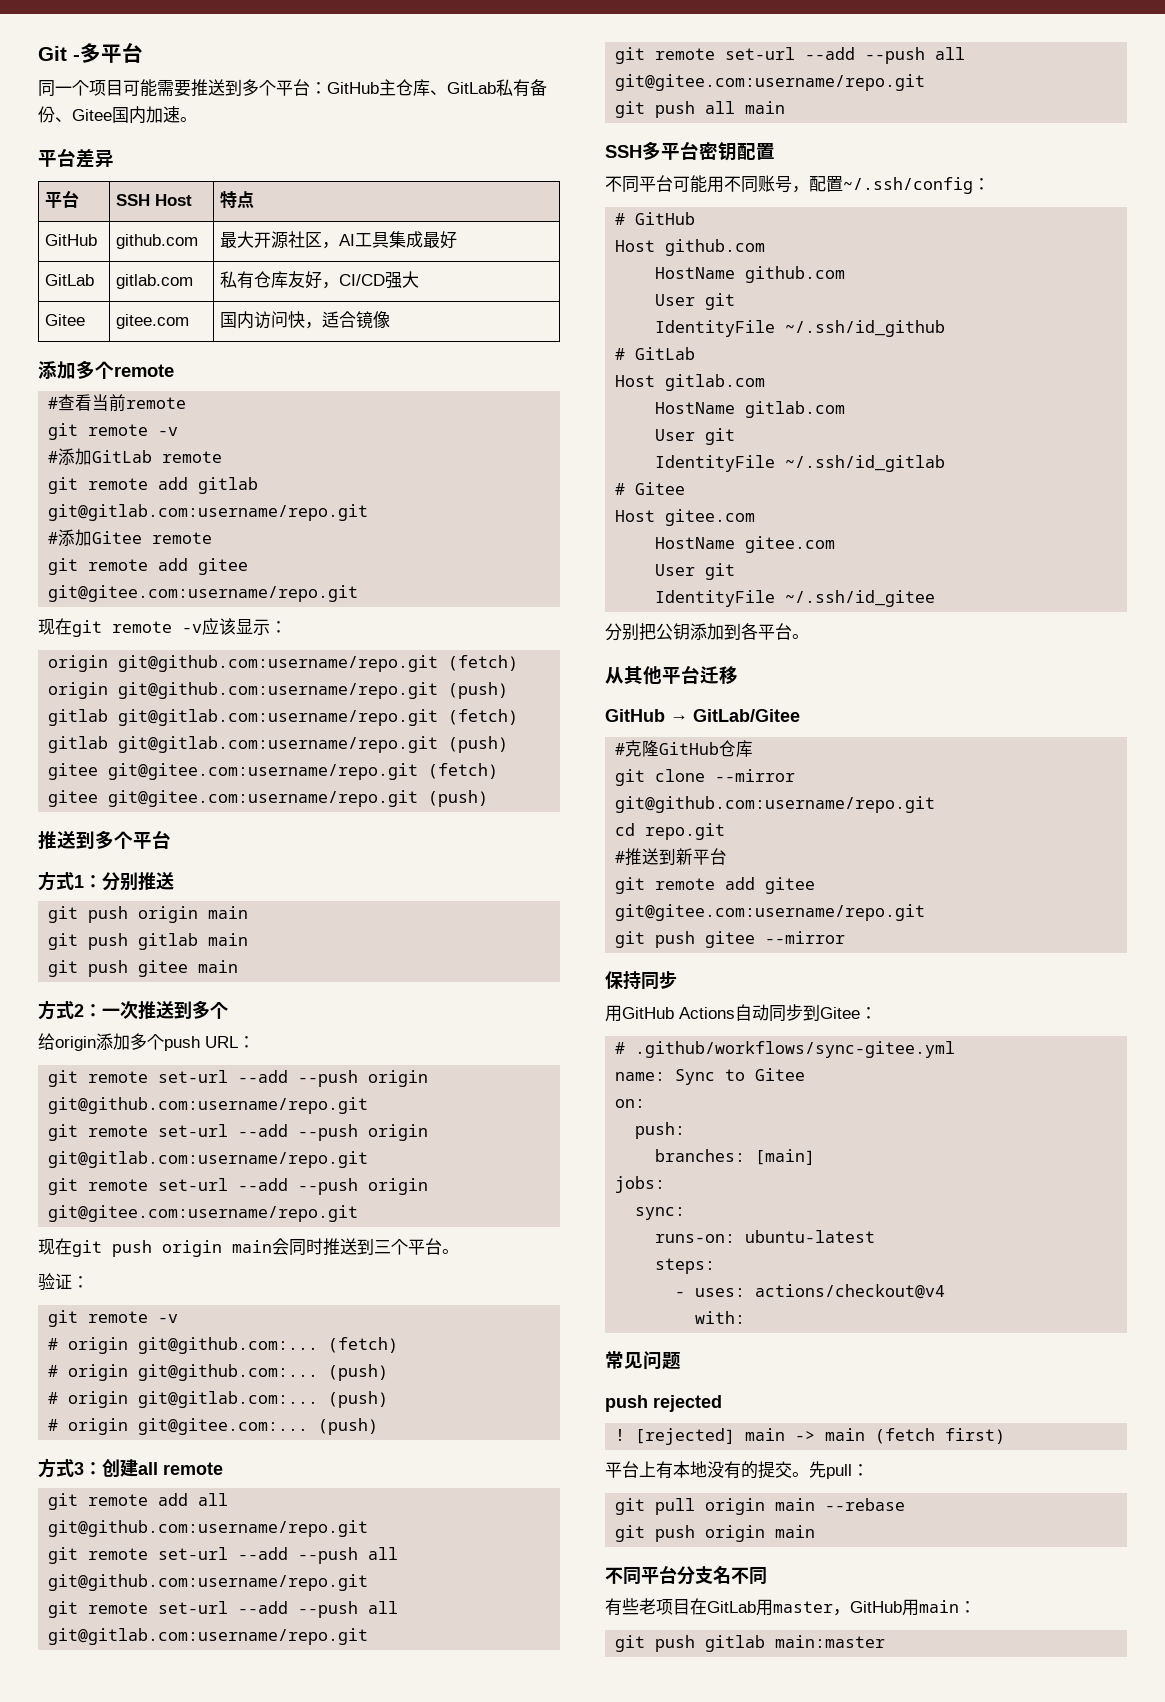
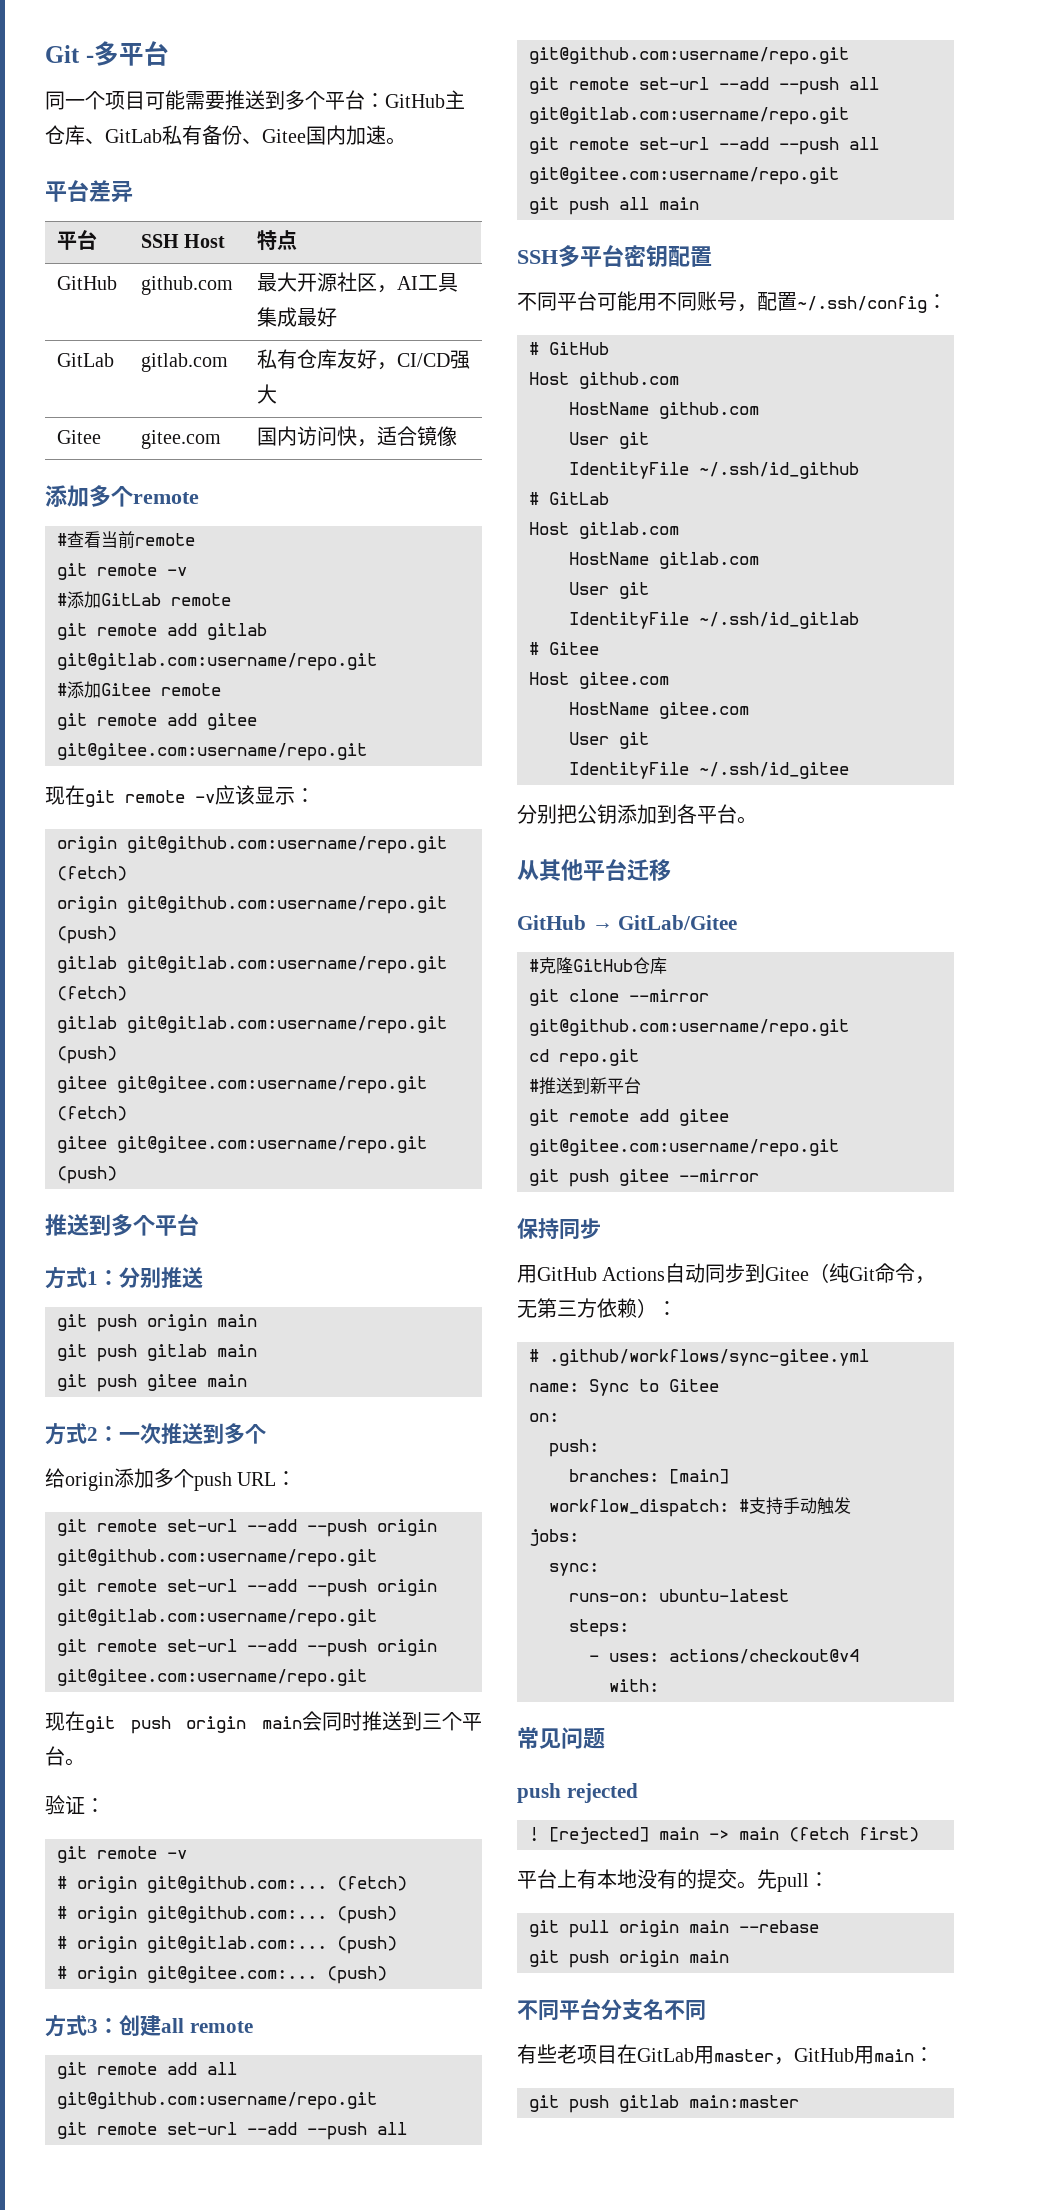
(860, 1013) none -> [809,1263,936,1284] [517,1298,657,1318] （纯Git命令，无第三方依赖）
(816, 1157) none -> [549,1497,851,1517] // workflow_dispatch: #支持手动触发

